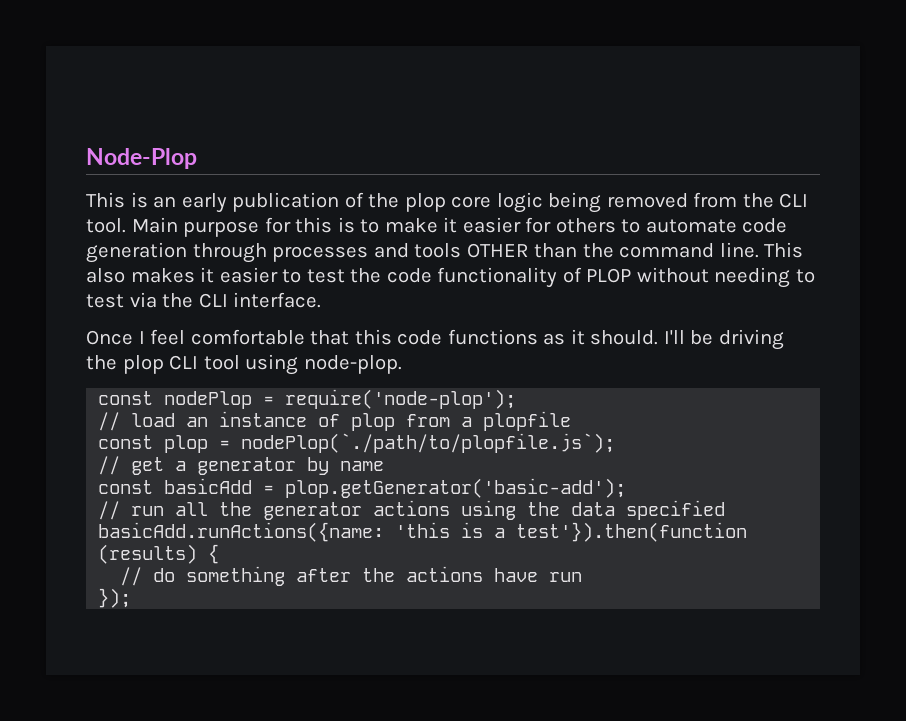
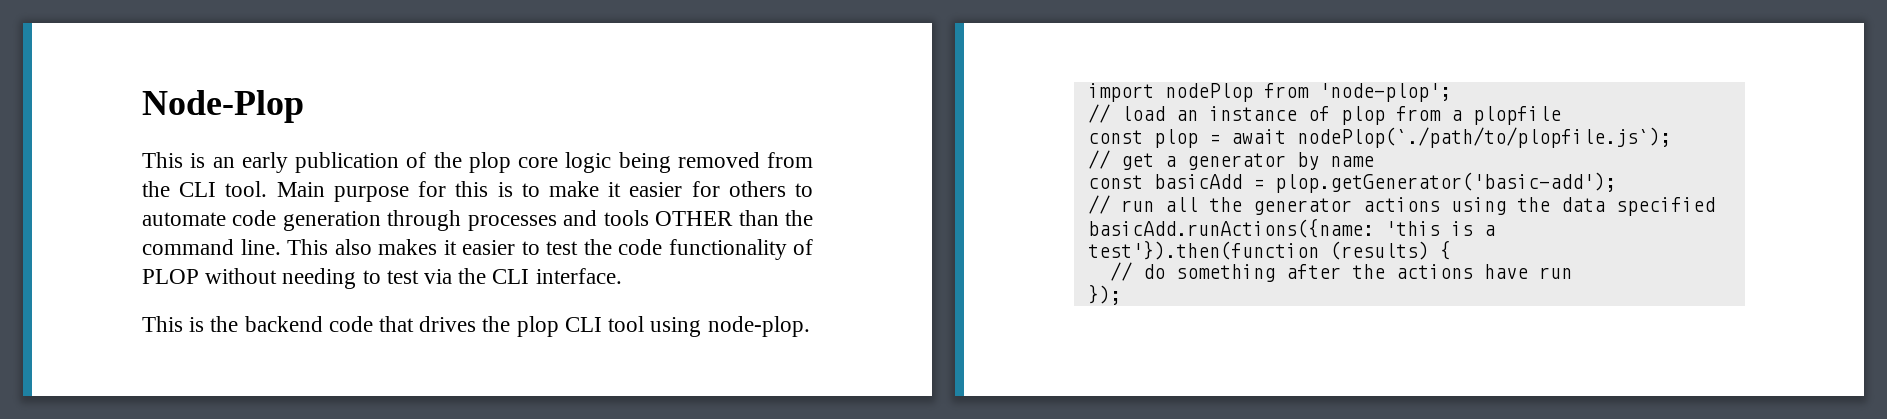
[86,329,784,350] Once I feel comfortable that this code functions as it should. I'll be driving -> [142,316,477,332] This is the backend code that drives
[98,389,517,409] const nodePlop = require('node-plop'); -> [1087,83,1451,102] import nodePlop from 'node-plop';
(231, 444) none -> [1230,129,1286,144] await

